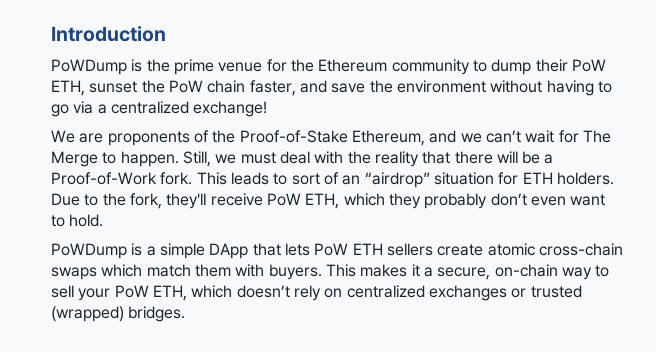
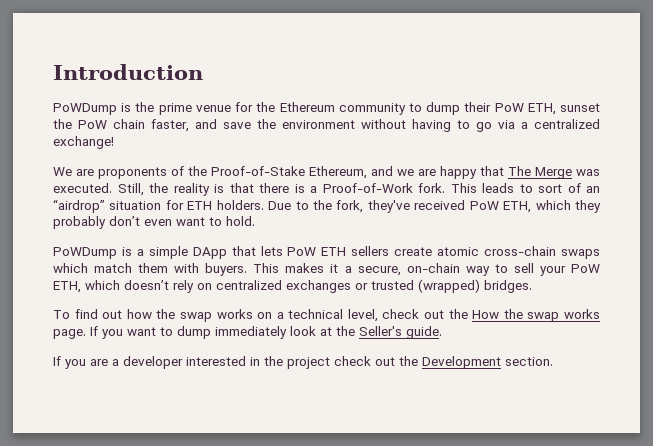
[485,130,611,143] [51,151,344,167] can’t wait for The Merge to happen. Still, we must deal with -> [418,166,600,179] [53,183,144,196] are happy that The Merge was executed. Still,
(419, 159) none -> [214,184,224,193] is
[496,151,541,164] will be -> [294,184,305,193] is
[166,193,263,209] they'll receive -> [367,200,466,213] they've received
(186, 314) none -> [53,309,600,322] [53,326,442,339] [53,356,553,369] // To find out how the swap works on a technical level, check out the How the swap works page. If you want to dump immediately look at the Seller's guide. // If you are a developer interested in the project check out the Development section.

